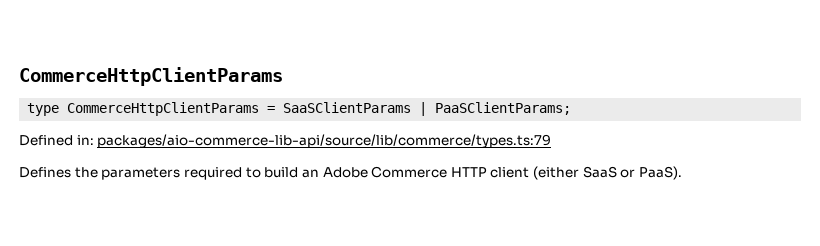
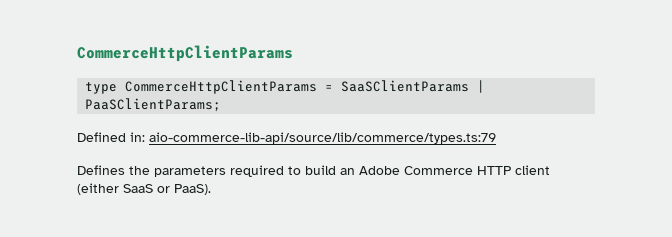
[97,134,552,148] packages/aio-commerce-lib-api/source/lib/commerce/types.ts:79 -> [149,132,496,144] aio-commerce-lib-api/source/lib/commerce/types.ts:79

